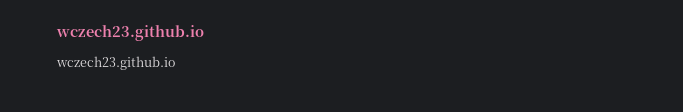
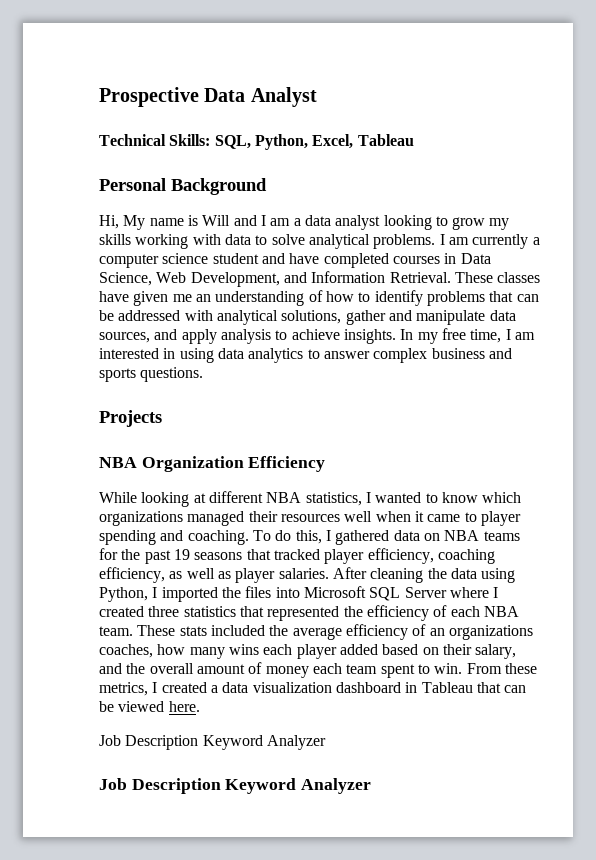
[56,25,204,41] [56,56,175,70] wczech23.github.io // wczech23.github.io -> [99,87,317,107] [99,134,414,150] [99,178,267,195] [99,215,510,230] [99,234,540,249] [99,253,491,268] [99,271,541,287] [99,290,539,306] [99,310,516,325] [99,328,535,344] [99,348,512,363] [99,367,204,382] [99,410,162,427] [99,456,326,472] [99,491,522,507] [99,511,521,526] [99,530,520,545] [99,548,495,564] [99,567,516,583] [99,586,499,602] [99,605,519,621] [99,624,533,640] [99,644,517,659] [99,662,537,678] [99,682,527,696] [99,701,200,712] [99,735,326,750] [99,778,372,794] Prospective Data Analyst // Technical Skills: SQL, Python, Excel, Tableau // Personal Background // Hi, My name is Will and I am a data analyst looking to grow my skills working with data to solve analytical problems. I am currently a computer science student and have completed courses in Data Science, Web Development, and Information Retrieval. These classes have given me an understanding of how to identify problems that can be addressed with analytical solutions, gather and manipulate data sources, and apply analysis to achieve insights. In my free time, I am interested in using data analytics to answer complex business and sports questions. // Projects // NBA Organization Efficiency // While looking at different NBA statistics, I wanted to know which organizations managed their resources well when it came to player spending and coaching. To do this, I gathered data on NBA teams for the past 19 seasons that tracked player efficiency, coaching efficiency, as well as player salaries. After cleaning the data using Python, I imported the files into Microsoft SQL Server where I created three statistics that represented the efficiency of each NBA team. These stats included the average efficiency of an organizations coaches, how many wins each player added based on their salary, and the overall amount of money each team spent to win. From these metrics, I created a data visualization dashboard in Tableau that can be viewed here. // Job Description Keyword Analyzer // Job Description Keyword Analyzer

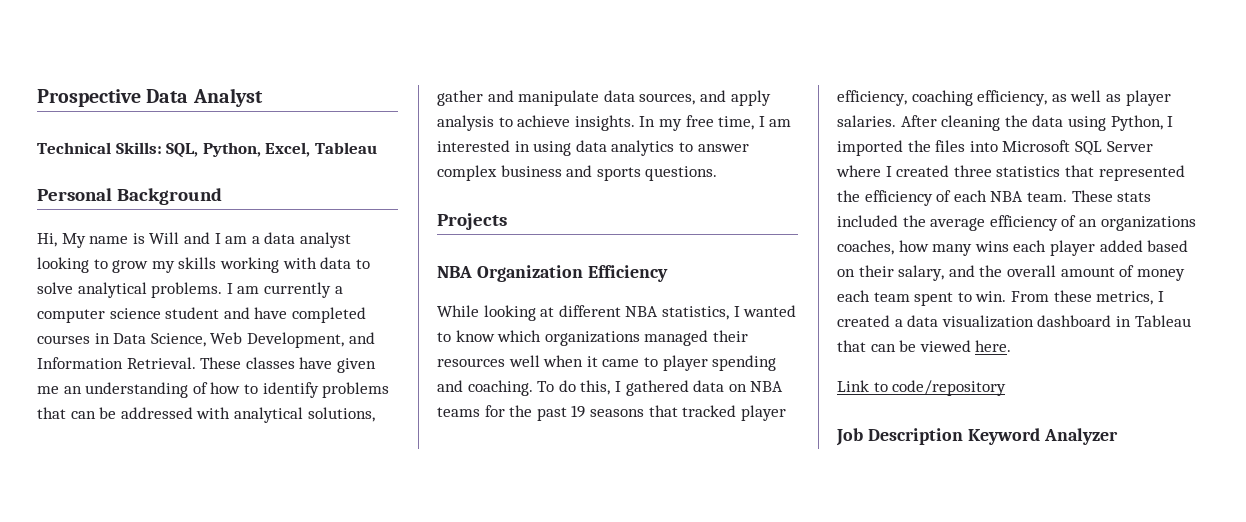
[99,735,326,750] Job Description Keyword Analyzer -> [837,380,1007,396] Link to code/repository

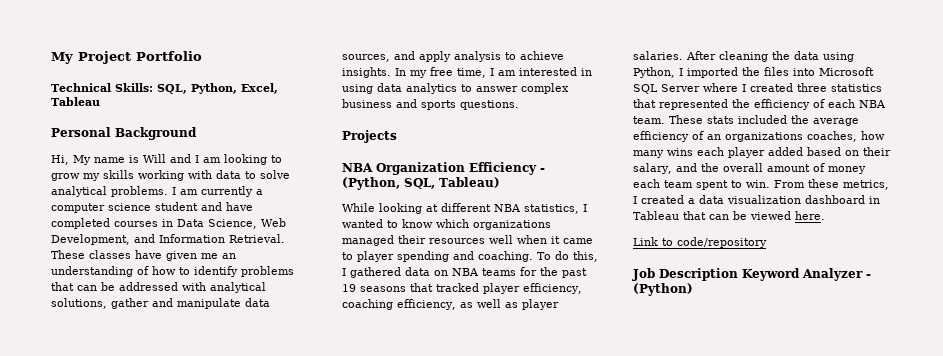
[37,88,263,107] Prospective Data Analyst -> [51,51,202,64] My Project Portfolio
[251,232,351,248] a data analyst -> (221, 160) none
(668, 273) none -> [540,168,545,172] [342,177,500,190] - (Python, SQL, Tableau)
(1118, 436) none -> [866,274,871,278] [633,283,693,296] - (Python)

